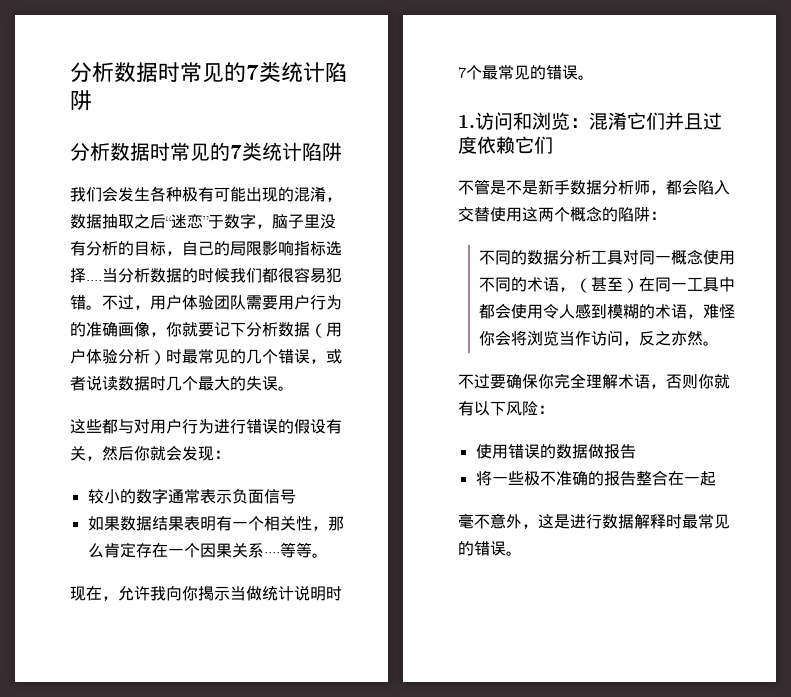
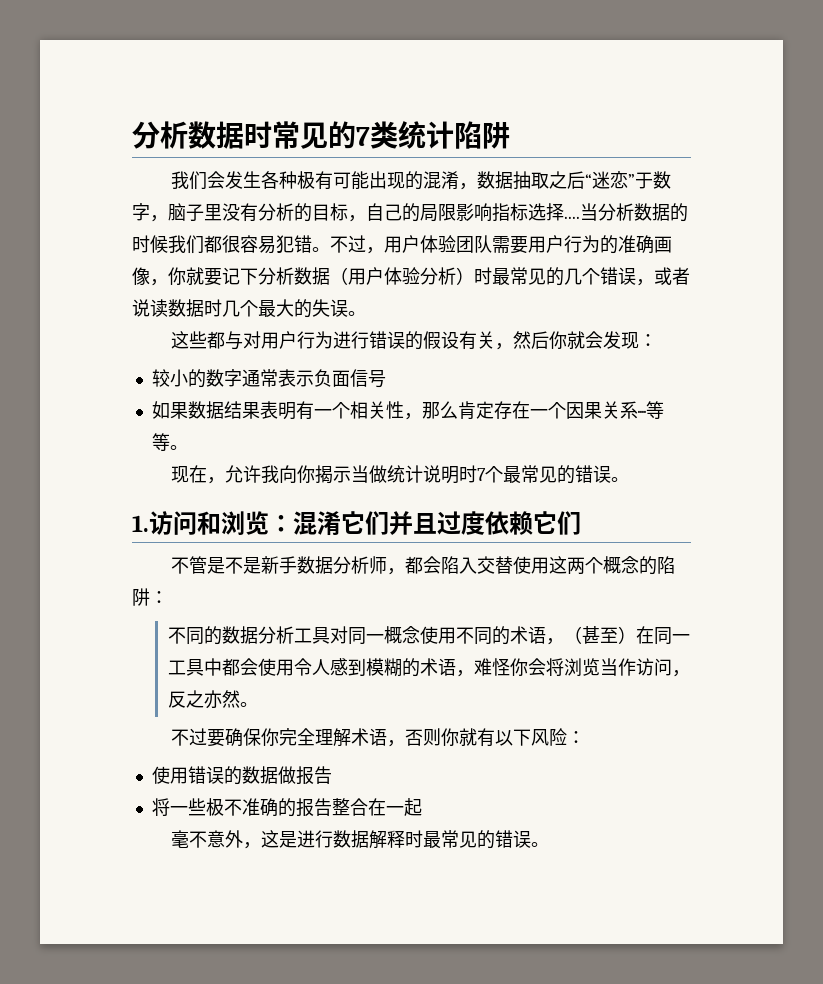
[70,62,347,83] [70,90,92,111] [70,142,342,161] 分析数据时常见的7类统计陷阱 // 分析数据时常见的7类统计陷阱 -> [132,121,510,149] 分析数据时常见的7类统计陷阱

